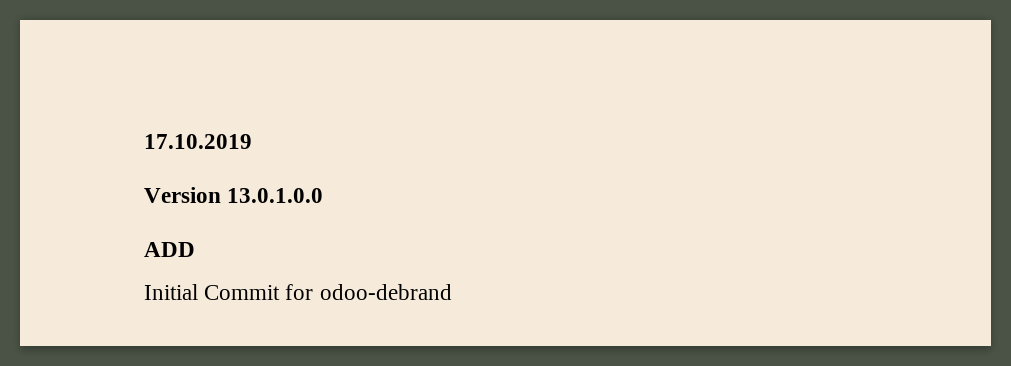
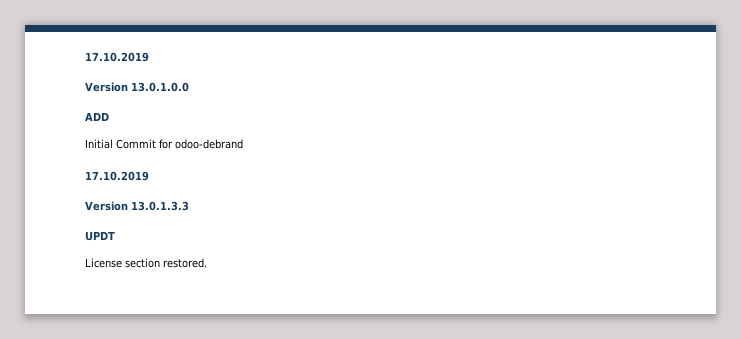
(452, 292) none -> [85,171,149,181] [85,201,189,211] [85,231,115,241] [85,258,207,268] // 17.10.2019 // Version 13.0.1.3.3 // UPDT // License section restored.

